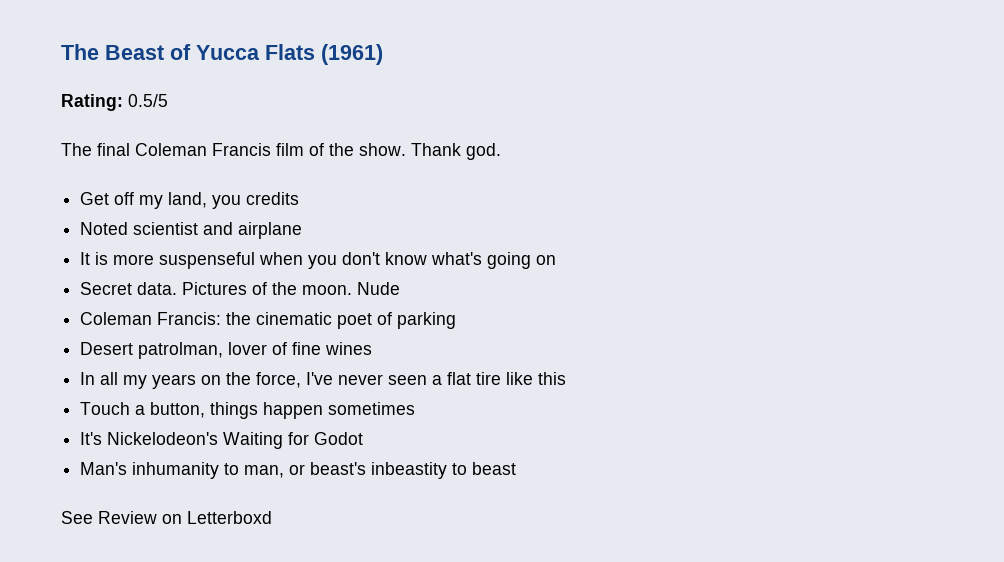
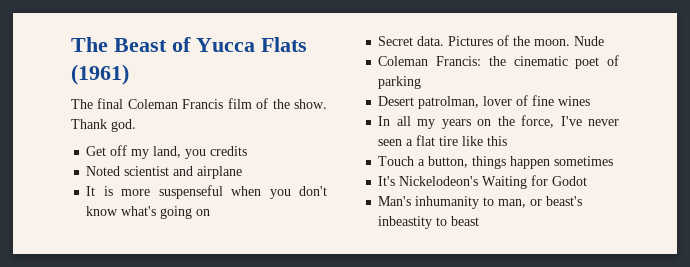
[61,94,168,111] // Rating: 0.5/5 -> (129, 74) none
[61,511,272,524] // See Review on Letterboxd -> (480, 221) none

